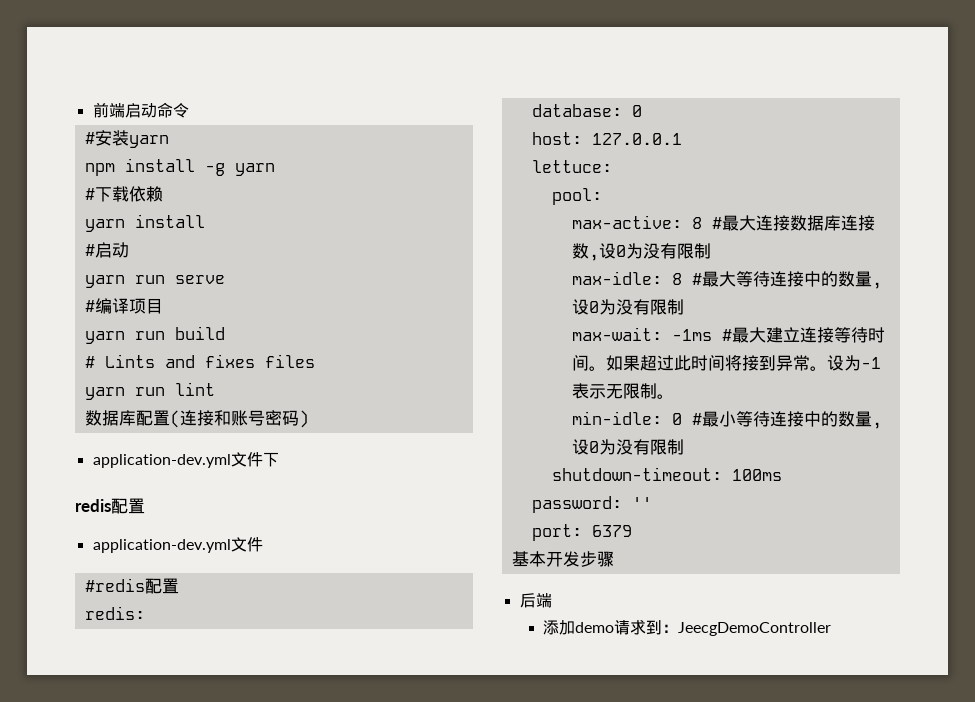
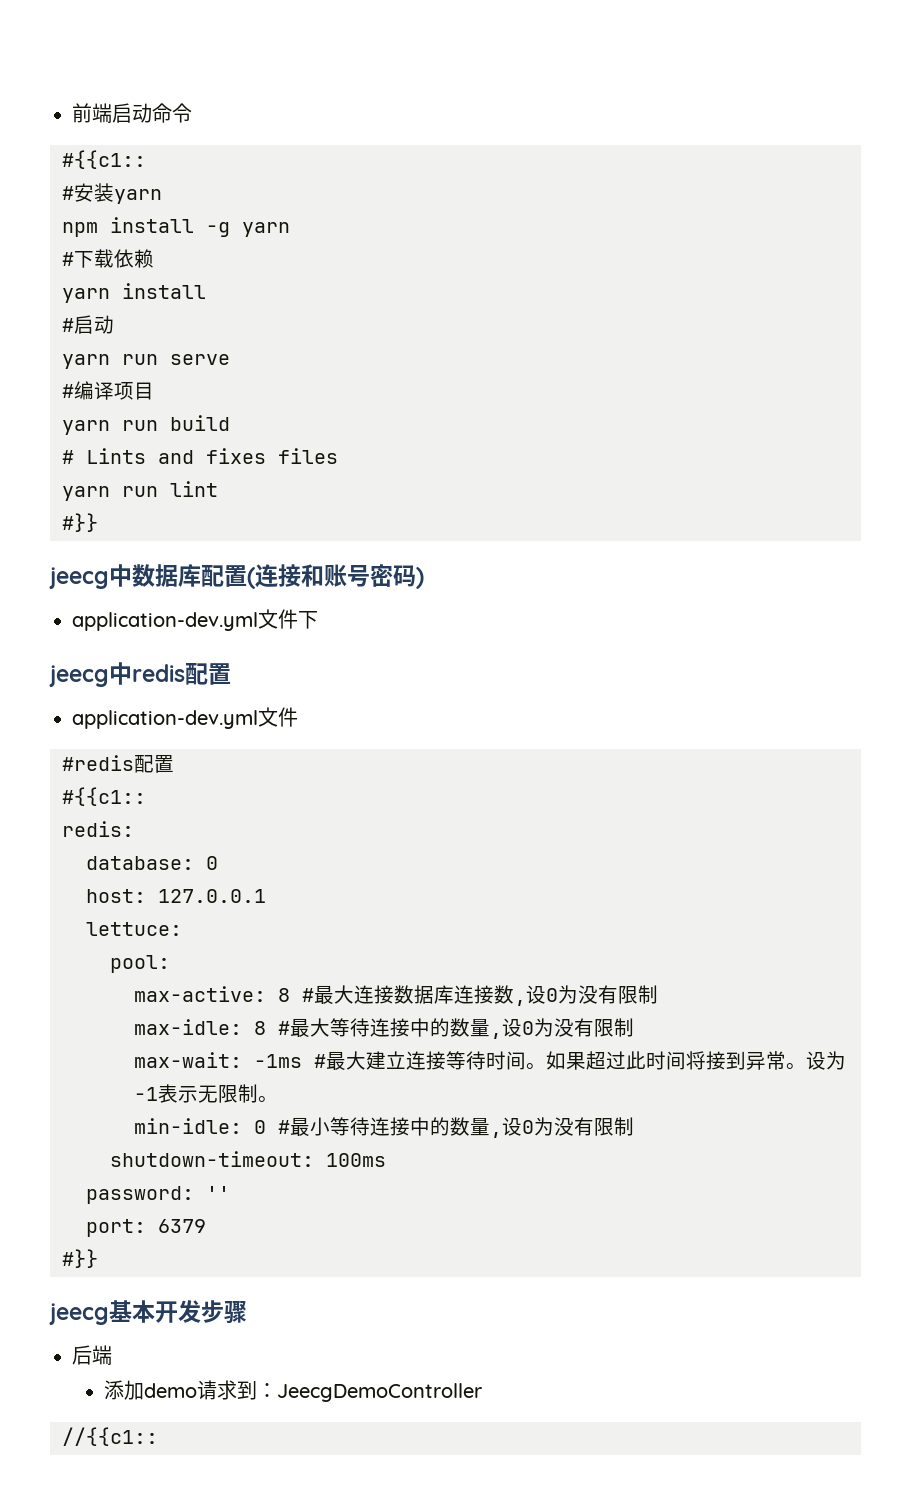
(189, 110) none -> [62,150,146,169] // #{{c1::
(215, 389) none -> [62,513,98,532] [49,564,132,589] #}} // jeecg中
(279, 459) none -> [49,662,132,687] jeecg中
(179, 586) none -> [62,787,146,806] // #{{c1::
(632, 531) none -> [62,1249,98,1268] [49,1303,109,1325] #}} // jeecg
(832, 629) none -> [62,1427,158,1446] // //{{c1::

